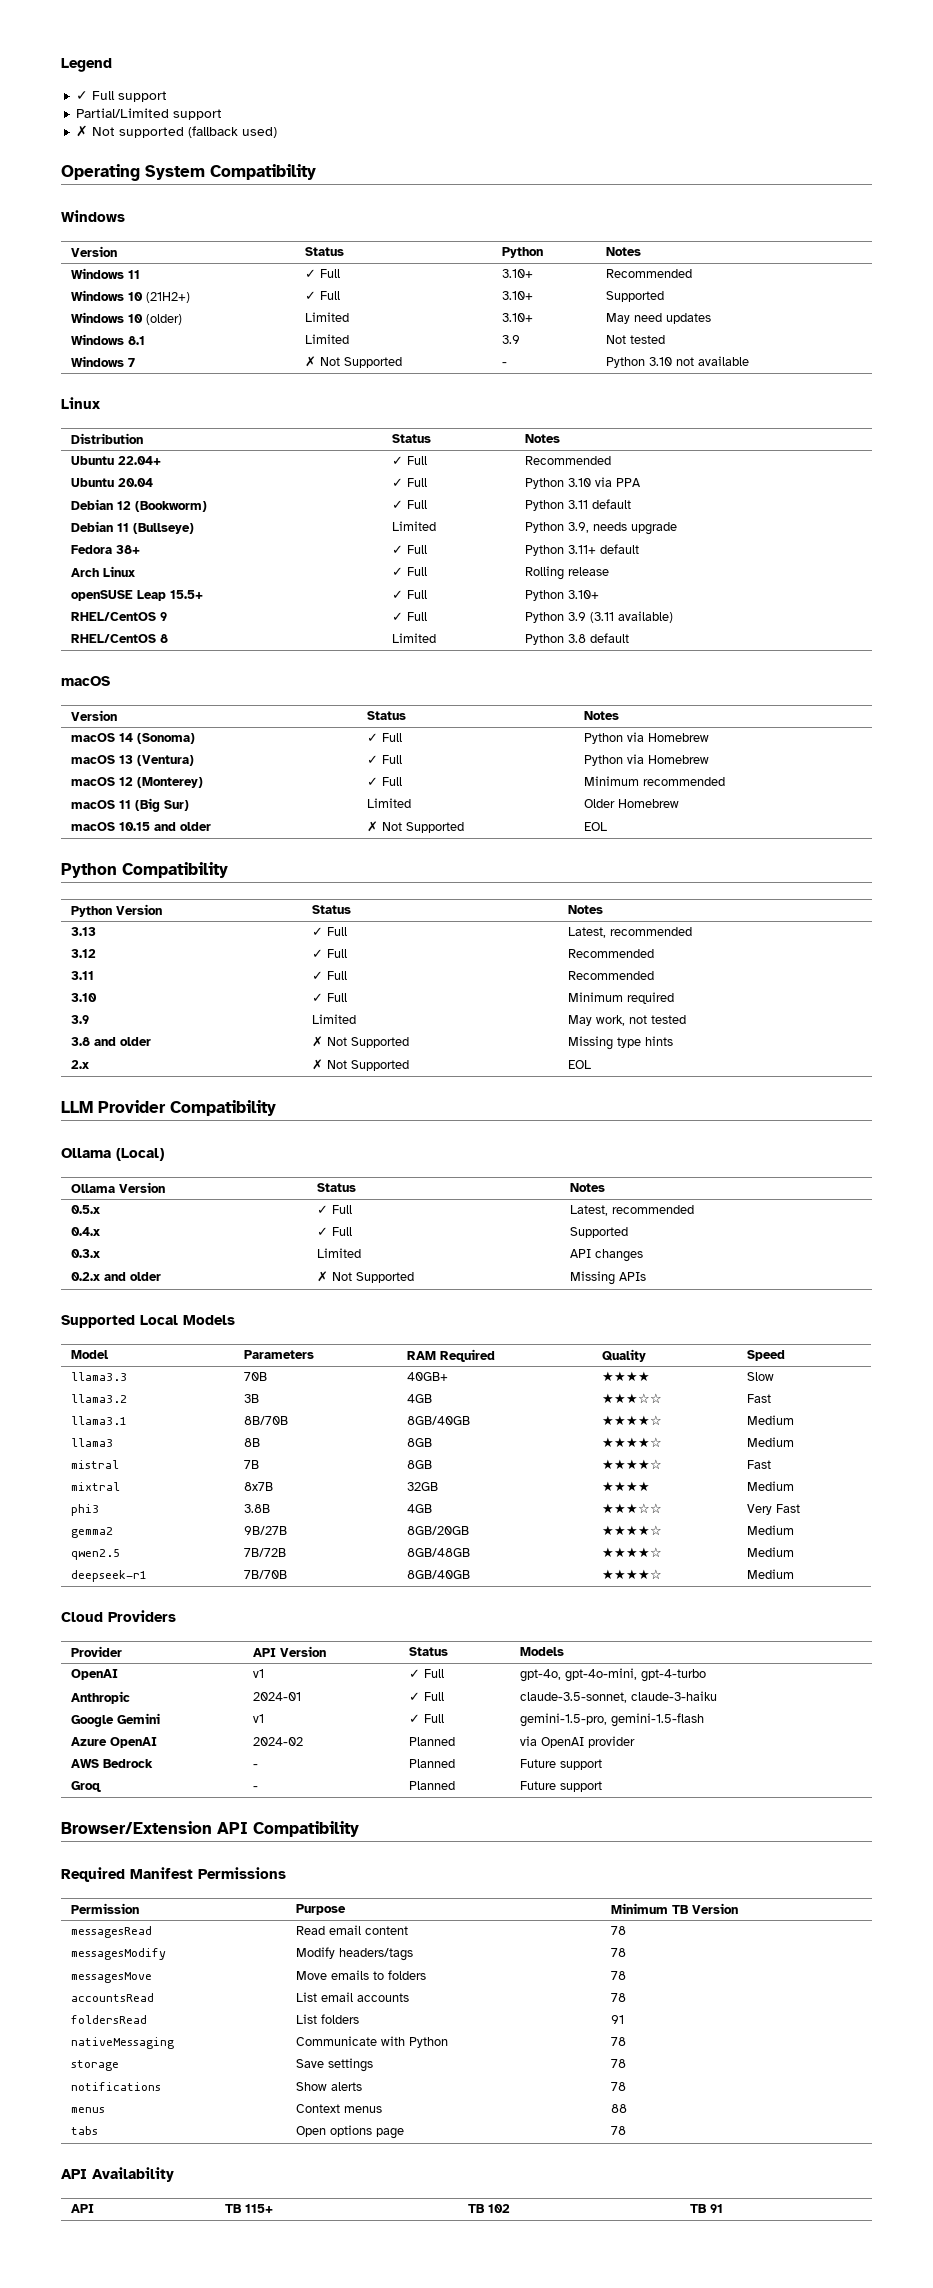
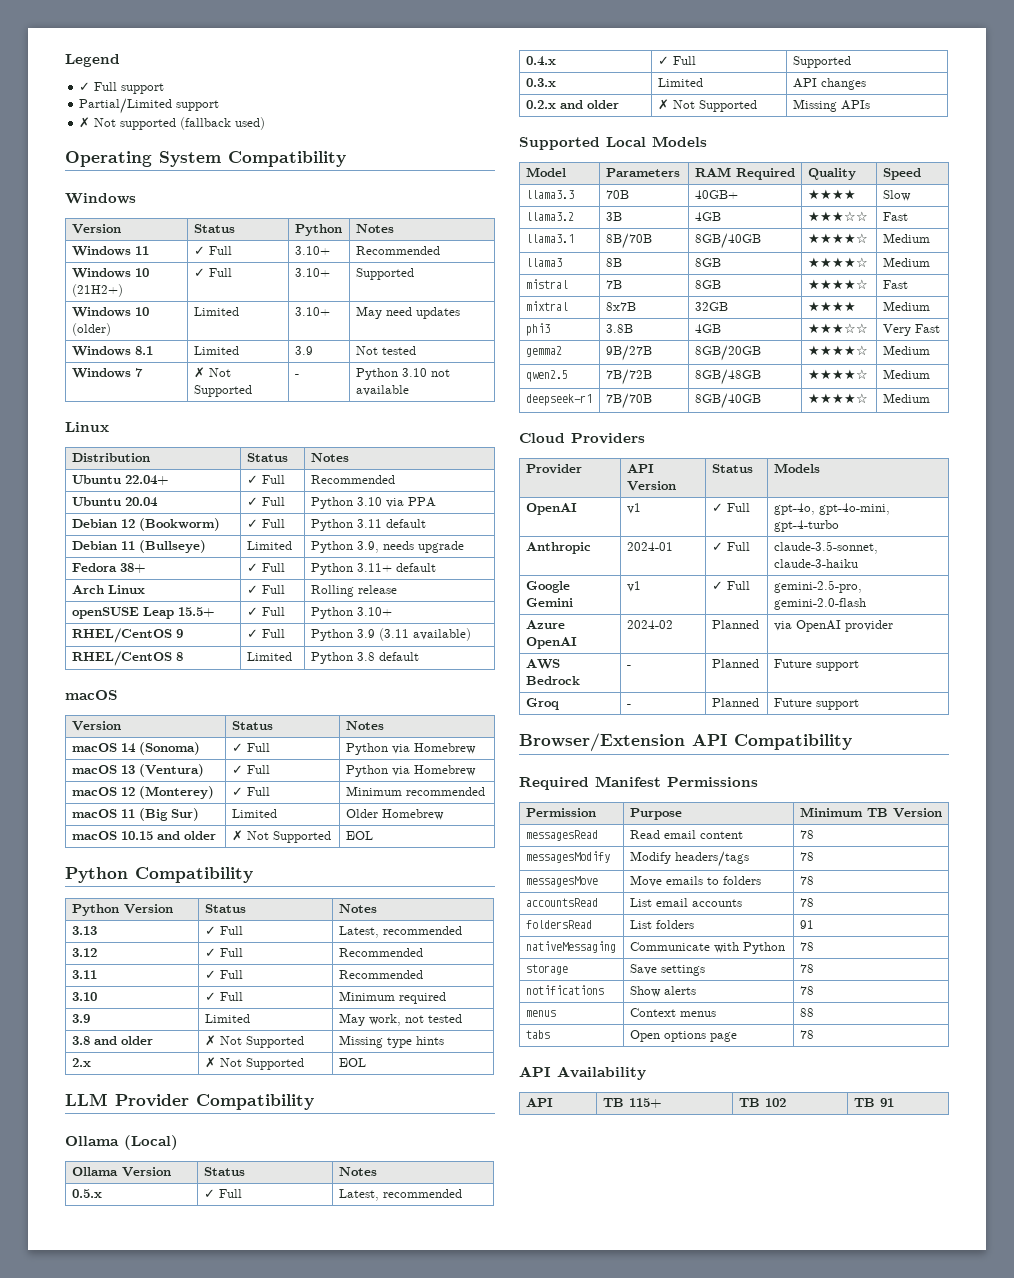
[520,1713,705,1727] gemini-1.5-pro, gemini-1.5-flash -> [773,580,862,593] [773,598,866,610] gemini-2.5-pro, gemini-2.0-flash

